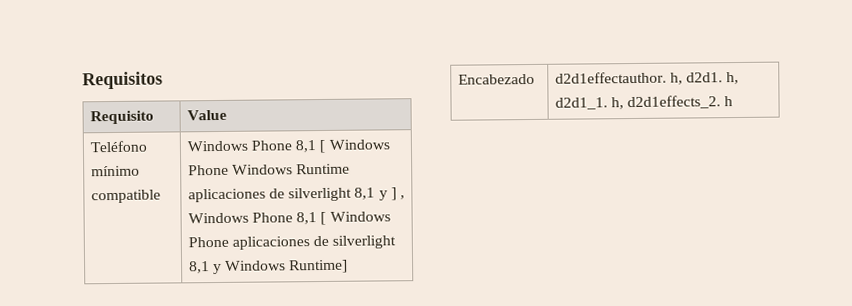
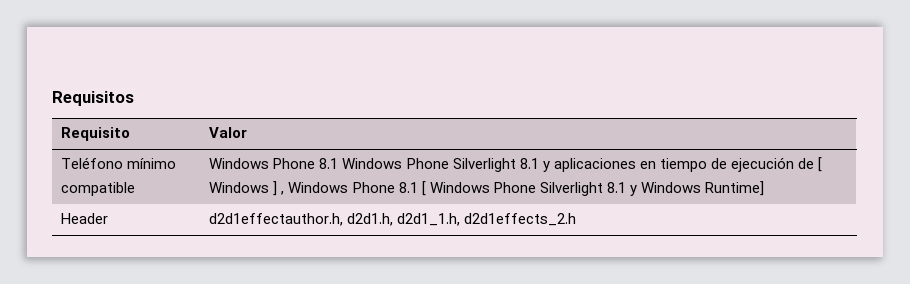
[186,109,227,121] Value -> [209,127,248,138] Valor
[295,139,390,154] [187,163,351,176] [187,187,388,203] 8,1 [ Windows Phone Windows Runtime aplicaciones de silverlight 8,1 y -> [319,157,823,172] [209,182,270,193] 8.1 Windows Phone Silverlight 8.1 y aplicaciones en tiempo de ejecución de [ Windows
[296,211,391,226] [187,235,397,250] [188,261,210,274] 8,1 [ Windows Phone aplicaciones de silverlight 8,1 -> [398,181,626,196] 8.1 [ Windows Phone Silverlight 8.1
[457,73,535,85] [554,71,740,85] [554,95,734,110] Encabezado | d2d1effectauthor. h, d2d1. h, d2d1_1. h, d2d1effects_2. h -> [61,213,109,224] [209,213,577,226] Header | d2d1effectauthor.h, d2d1.h, d2d1_1.h, d2d1effects_2.h

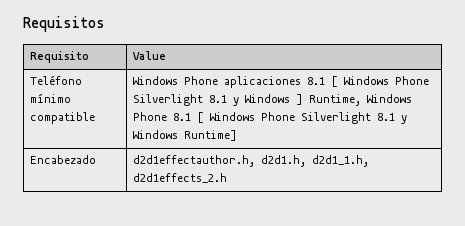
[209,127,248,138] Valor -> [133,51,167,60] Value
[319,157,823,172] 8.1 Windows Phone Silverlight 8.1 y aplicaciones en tiempo de ejecución de [ -> [224,76,430,88] [133,94,240,106] aplicaciones 8.1 [ Windows Phone Silverlight 8.1 y
[281,191,285,195] , -> [309,94,362,106] Runtime,
[61,213,109,224] Header -> [30,155,97,164] Encabezado

